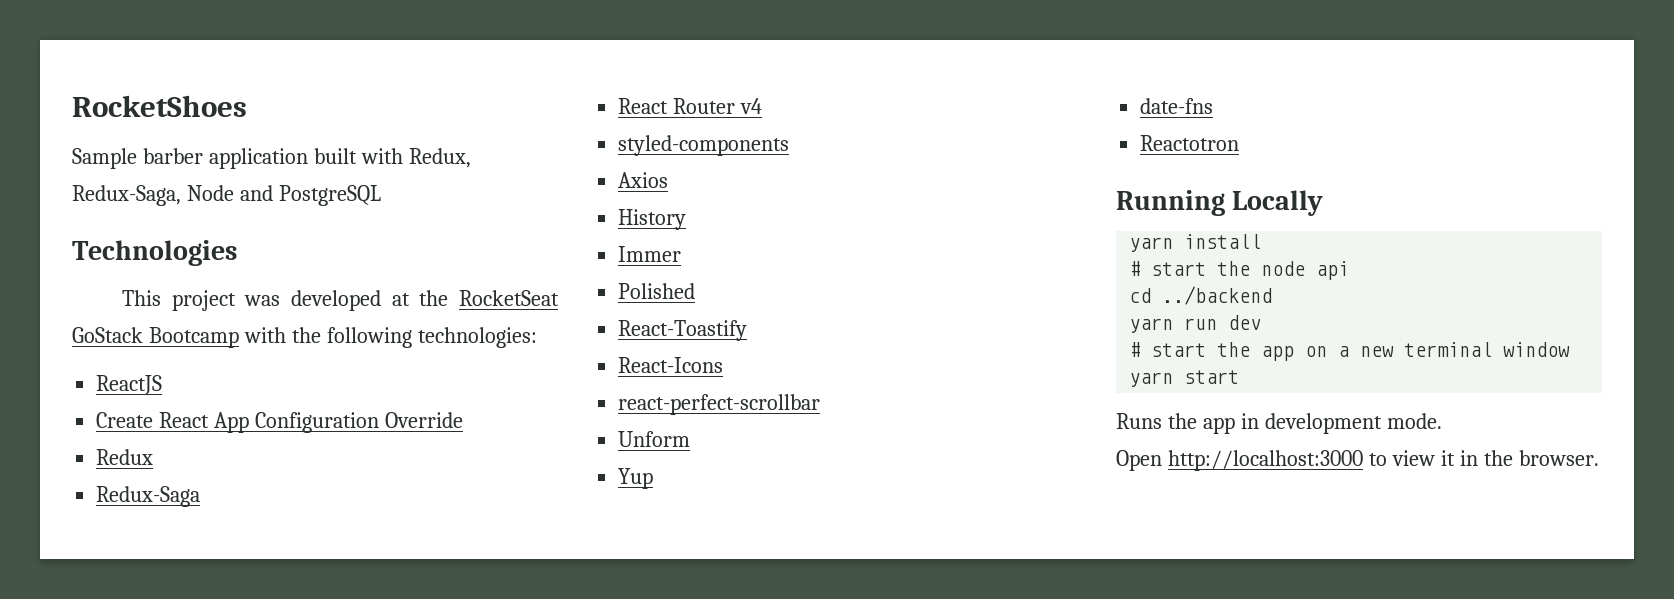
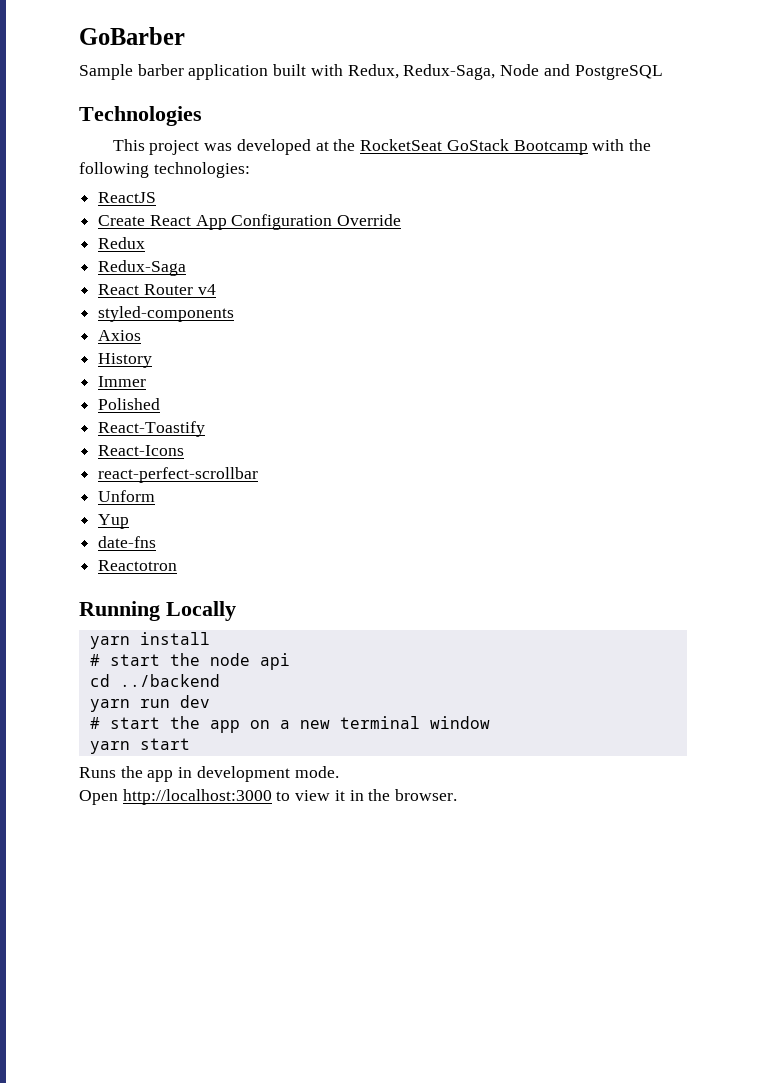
[72,95,247,117] RocketShoes -> [79,27,185,45] GoBarber

